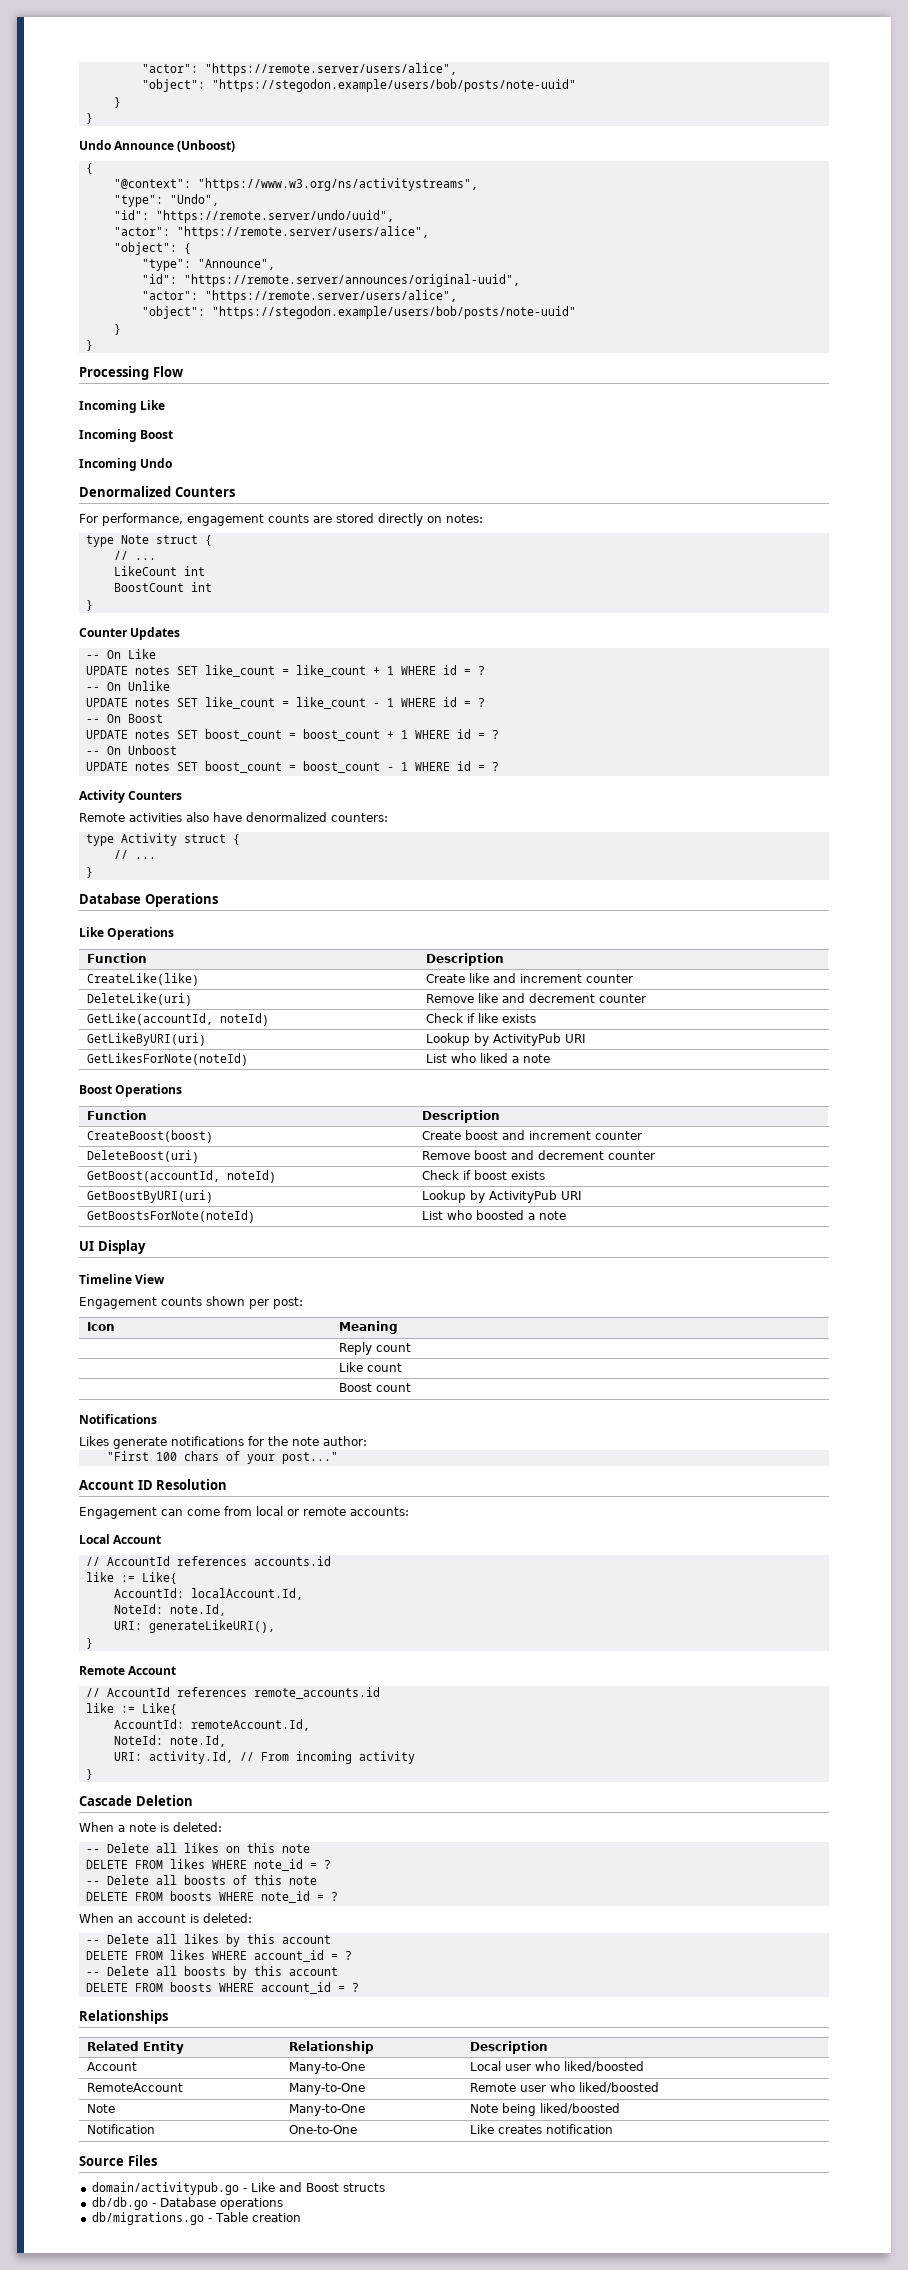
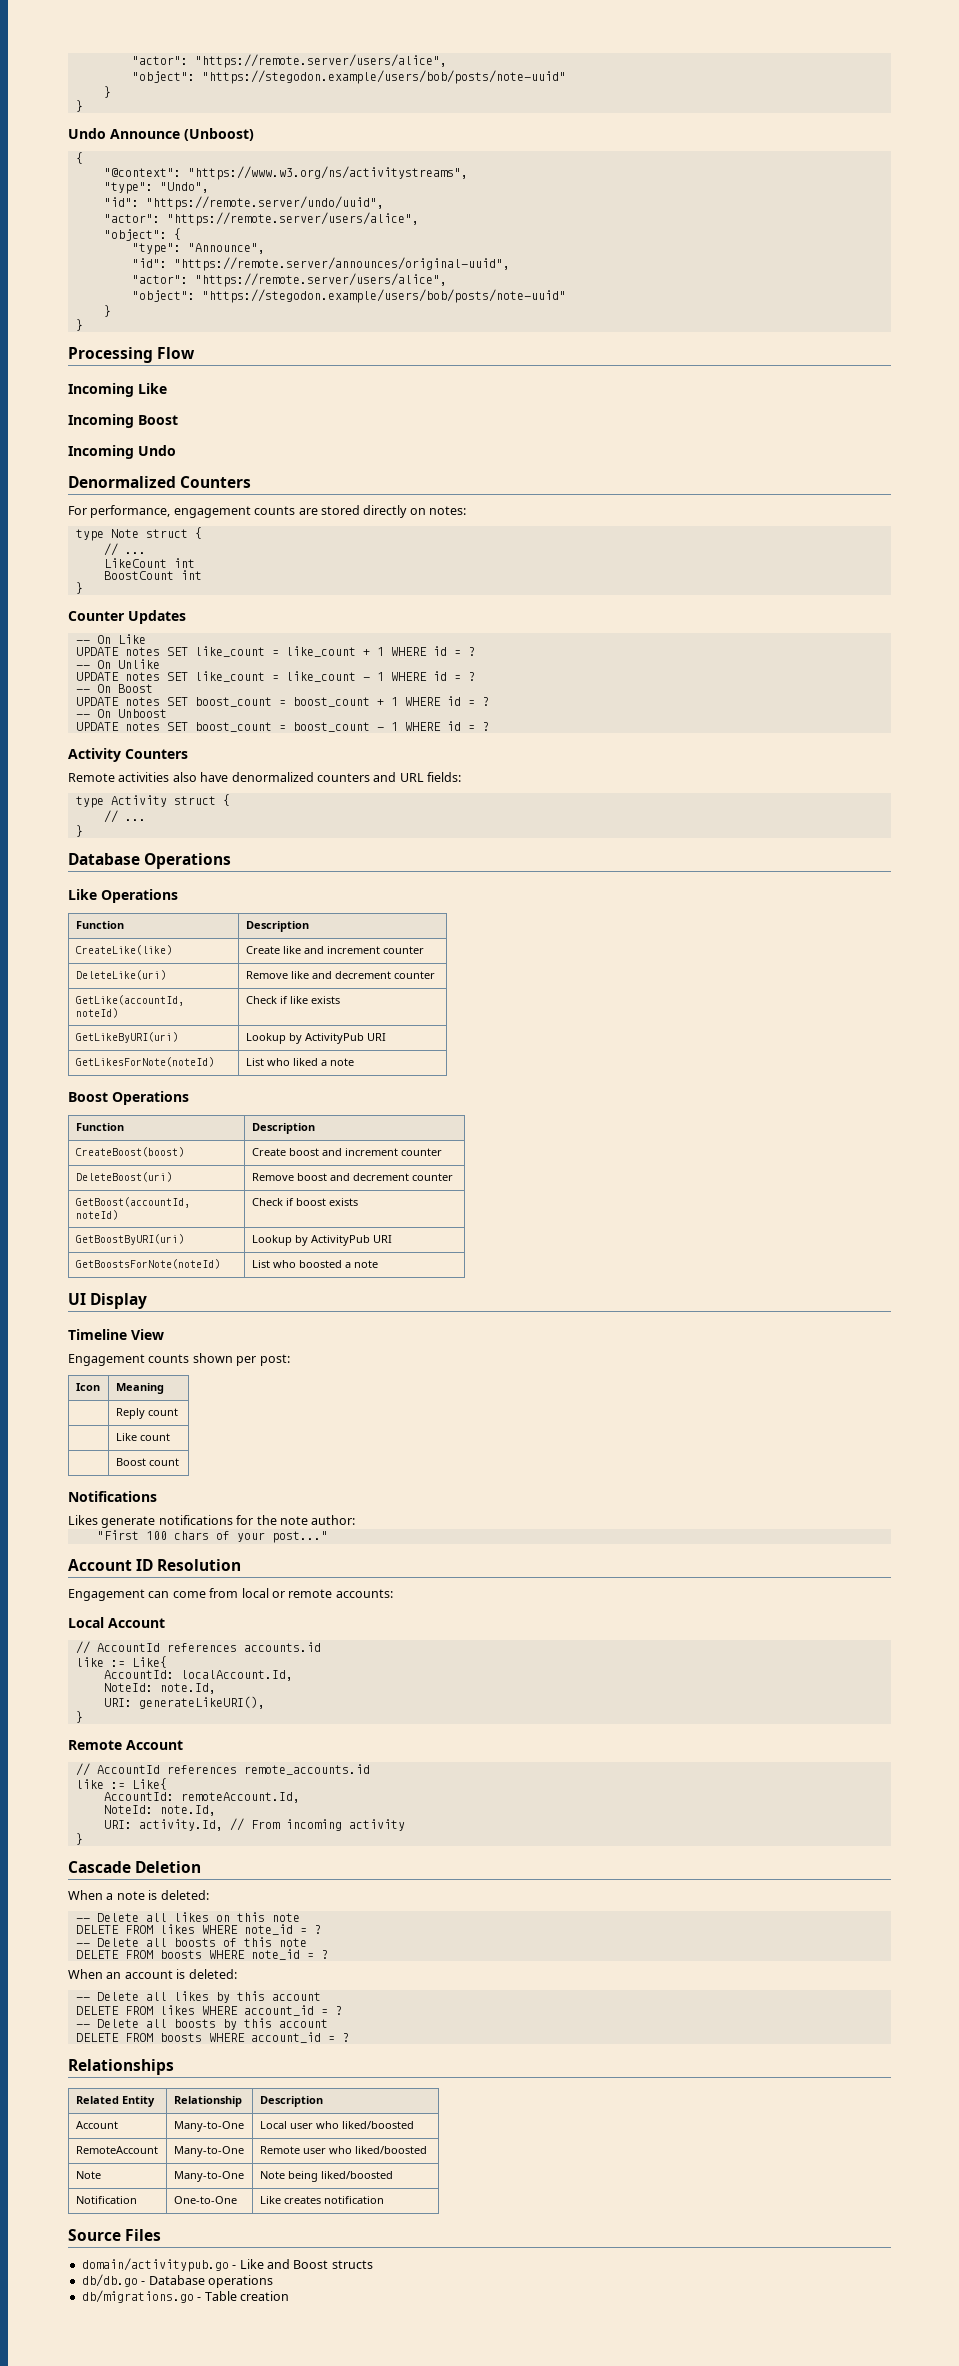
[331,813,388,822] counters: -> [316,772,461,782] counters and URL fields:

